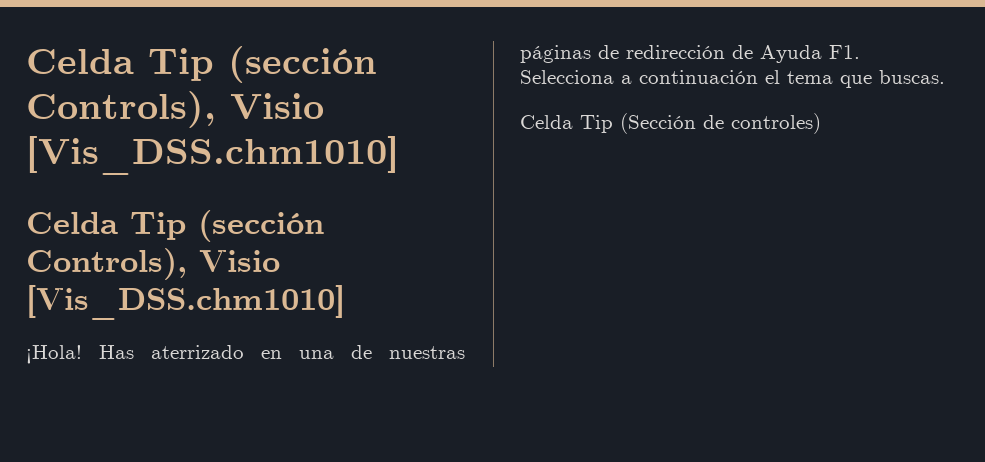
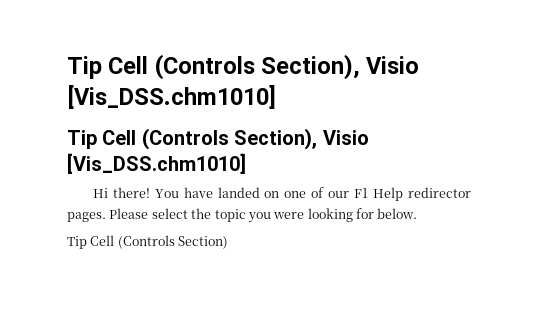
[26,46,377,83] [26,91,324,128] [26,136,399,175] [26,210,324,242] [26,248,280,280] [26,285,345,320] [26,345,465,364] [520,45,860,63] [520,70,945,88] [520,113,821,134] Celda Tip (sección Controls), Visio [Vis_DSS.chm1010] // Celda Tip (sección Controls), Visio [Vis_DSS.chm1010] // ¡Hola! Has aterrizado en una de nuestras páginas de redirección de Ayuda F1. Selecciona a continuación el tema que buscas. // Celda Tip (Sección de controles) -> [67,54,420,80] [67,85,276,109] [67,128,369,150] [67,153,246,174] [92,187,471,201] [67,208,418,223] [67,235,229,249] Tip Cell (Controls Section), Visio [Vis_DSS.chm1010] // Tip Cell (Controls Section), Visio [Vis_DSS.chm1010] // Hi there! You have landed on one of our F1 Help redirector pages. Please select the topic you were looking for below. // Tip Cell (Controls Section)

